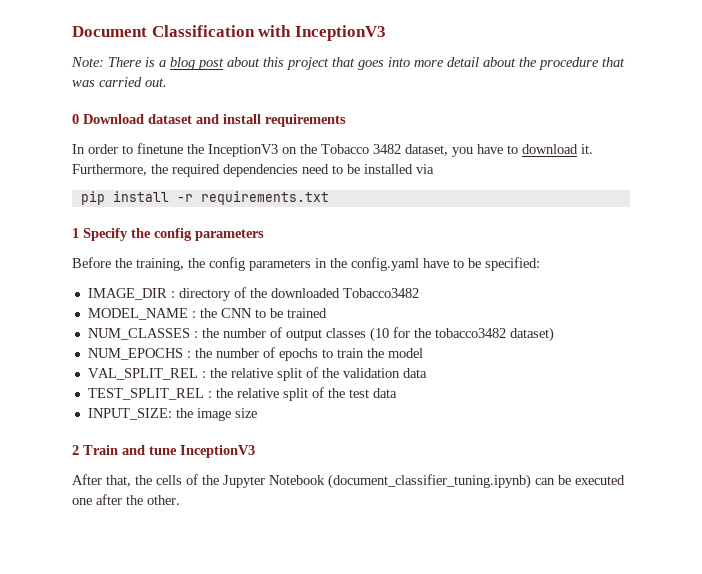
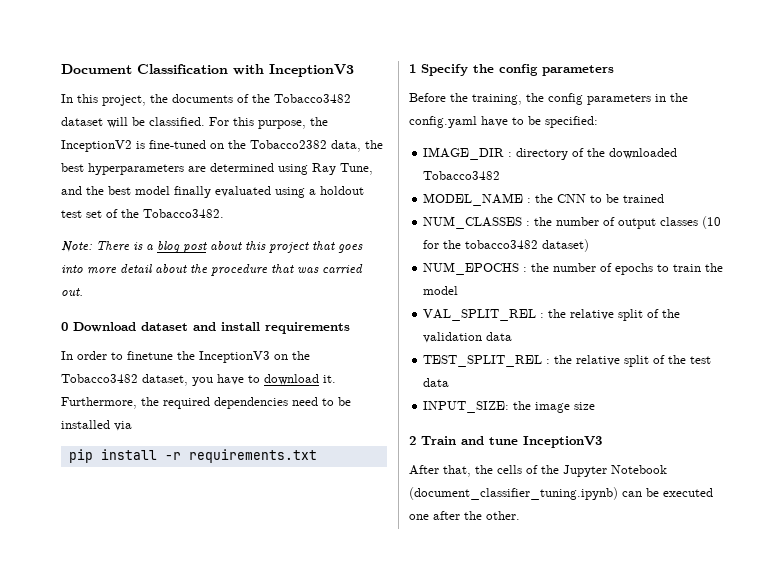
(386, 33) none -> [61,94,351,106] [61,117,328,129] [61,140,383,152] [61,163,373,175] [61,186,364,198] [61,209,224,218] // In this project, the documents of the Tobacco3482 dataset will be classified. For this purpose, the InceptionV2 is fine-tuned on the Tobacco2382 data, the best hyperparameters are determined using Ray Tune, and the best model finally evaluated using a holdout test set of the Tobacco3482.
[321,144,401,154] Tobacco 3482 -> [61,374,138,383] Tobacco3482

